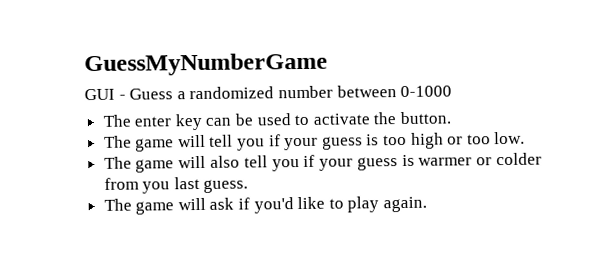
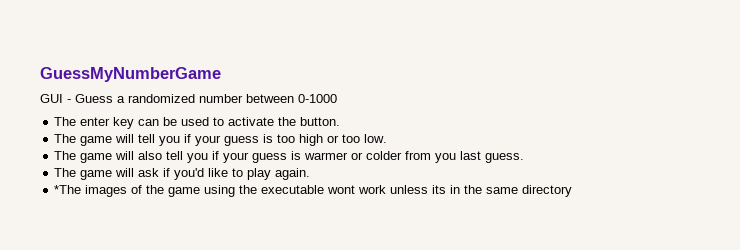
(428, 204) none -> [54,185,573,197] // *The images of the game using the executable wont work unless its in the same directory

